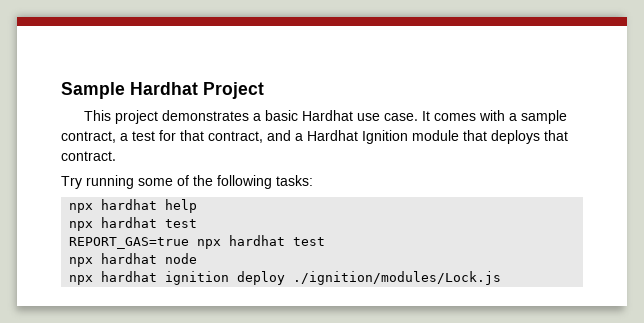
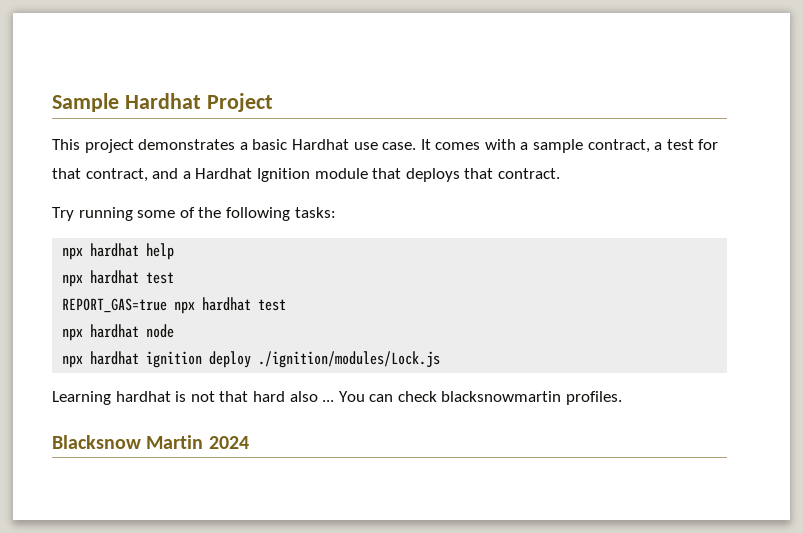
(502, 278) none -> [52,391,623,405] [52,435,249,449] // Learning hardhat is not that hard also ... You can check blacksnowmartin profiles. // Blacksnow Martin 2024

